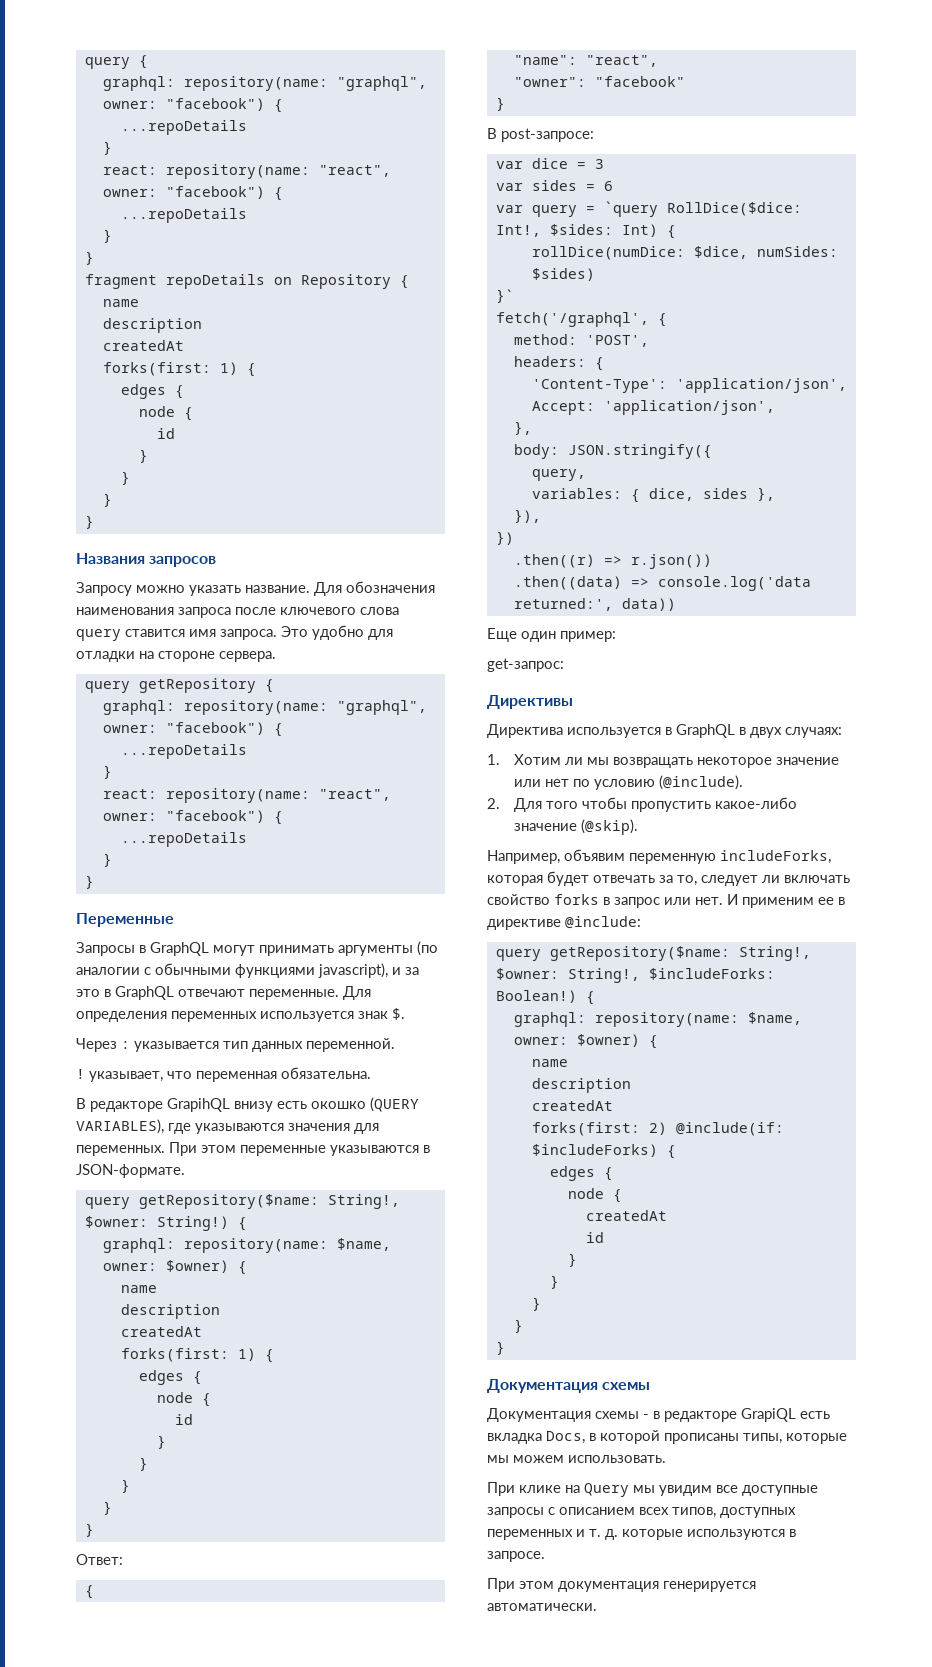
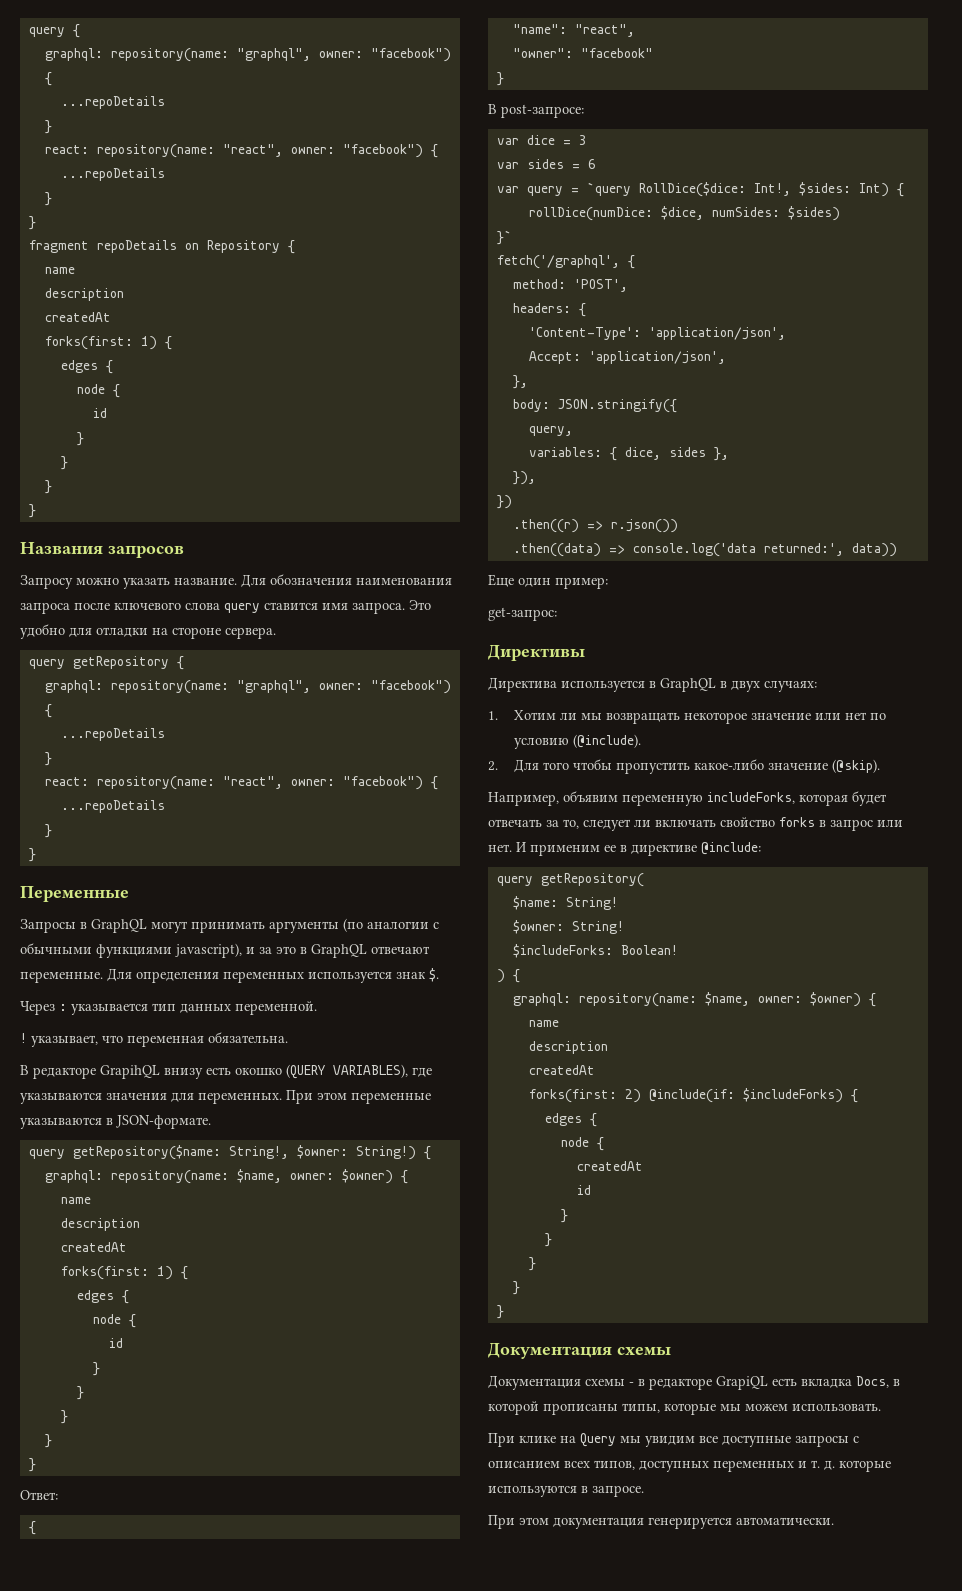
[549,946,811,961] [495,968,775,983] [495,990,577,1003] getRepository($name: String!, $owner: String!, $includeForks: Boolean!) -> [540,873,644,887] [512,896,618,910] [512,920,624,934] [512,944,678,958] [496,969,505,983] getRepository( // $name: String! // $owner: String! // $includeForks: Boolean! // )

